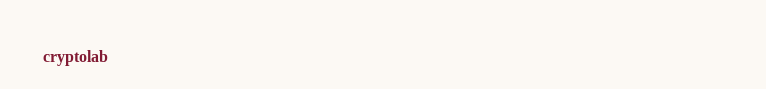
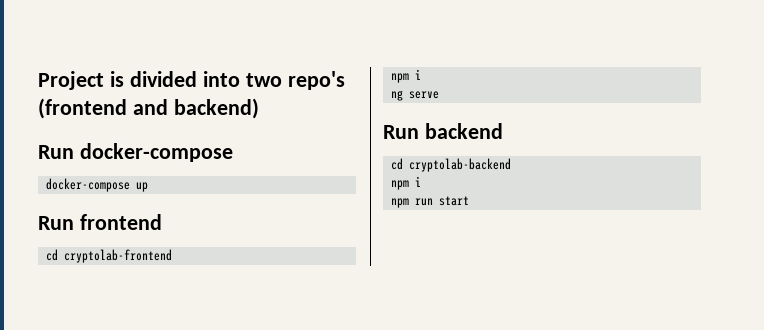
[43,50,108,66] cryptolab -> [38,71,345,90] [38,98,259,119] [38,143,233,162] [46,178,149,192] [38,214,162,230] [46,249,173,263] [391,69,422,83] [391,90,440,101] [383,123,503,139] [391,158,512,172] [391,176,422,190] [391,196,470,208] Project is divided into two repo's (frontend and backend) // Run docker-compose // docker-compose up // Run frontend // cd cryptolab-frontend // npm i // ng serve // Run backend // cd cryptolab-backend // npm i // npm run start

